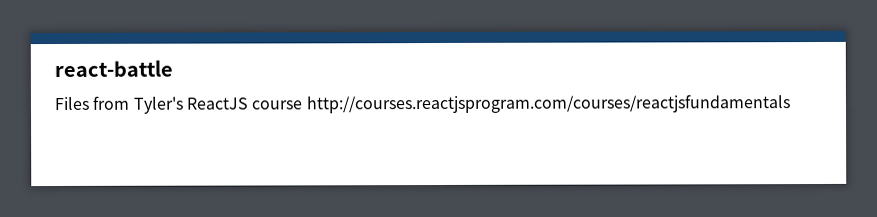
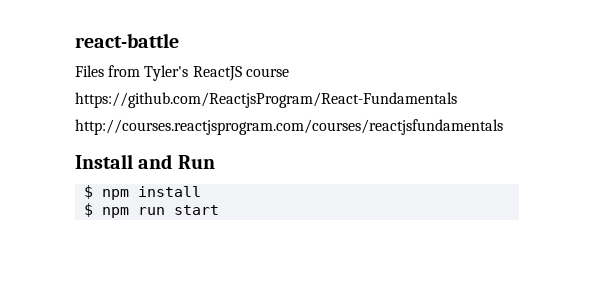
(304, 105) none -> [75,92,457,108] // https://github.com/ReactjsProgram/React-Fundamentals //
(791, 104) none -> [75,154,215,169] [84,185,202,200] [84,203,220,218] // Install and Run // $ npm install // $ npm run start

